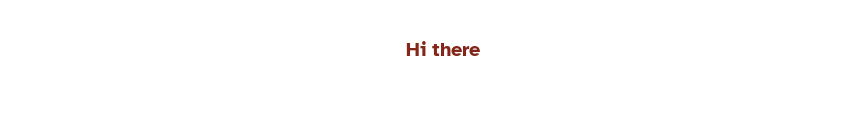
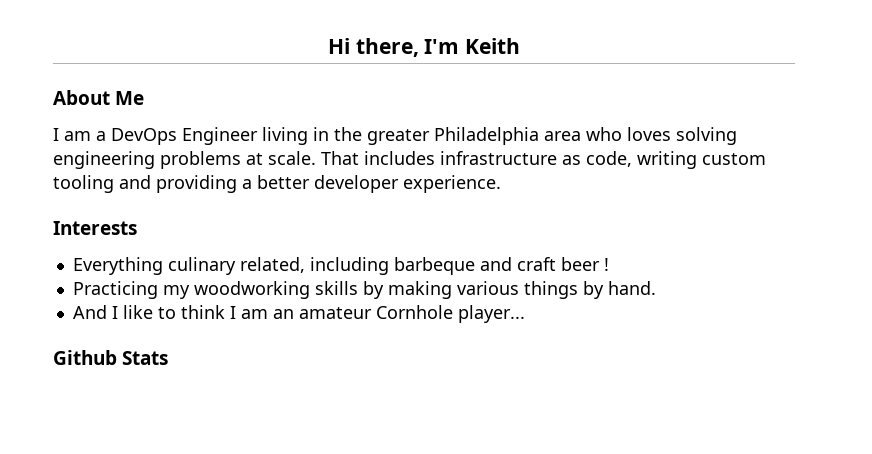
[431,43,480,56] there -> [355,38,521,57] [53,90,145,105] [53,127,737,145] [53,151,766,169] [53,175,501,193] [53,221,137,235] [72,257,609,275] [72,281,656,299] [72,305,525,323] [53,350,169,365] there, I'm Keith // About Me // I am a DevOps Engineer living in the greater Philadelphia area who loves solving engineering problems at scale. That includes infrastructure as code, writing custom tooling and providing a better developer experience. // Interests // Everything culinary related, including barbeque and craft beer ! // Practicing my woodworking skills by making various things by hand. // And I like to think I am an amateur Cornhole player... // Github Stats

